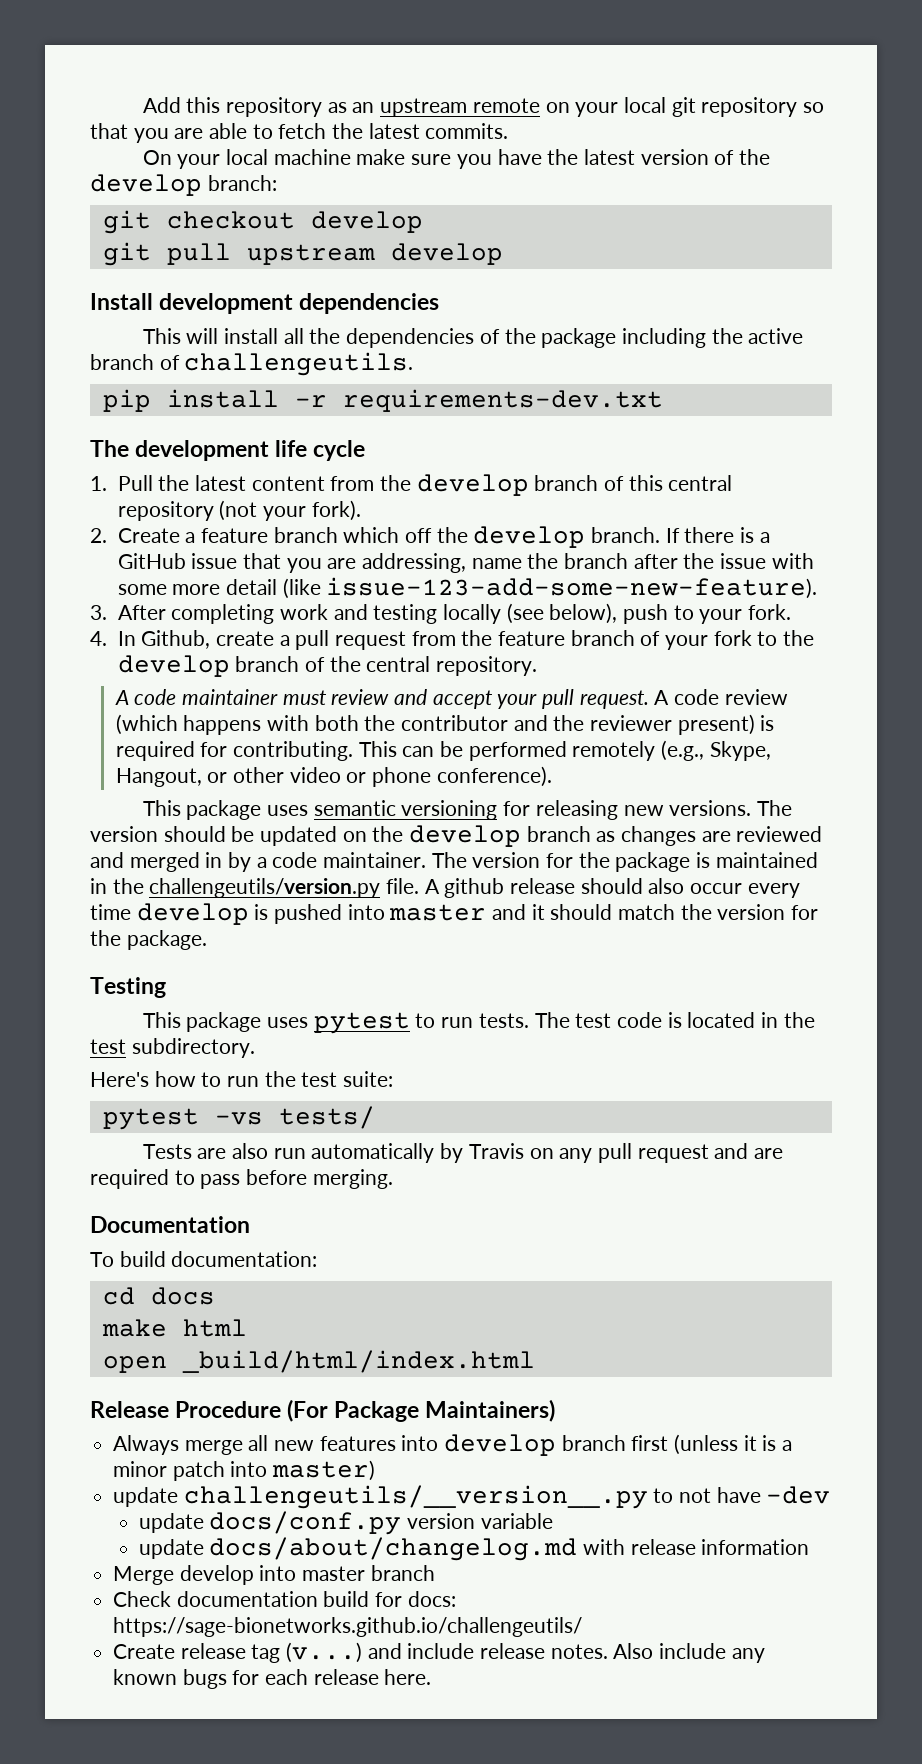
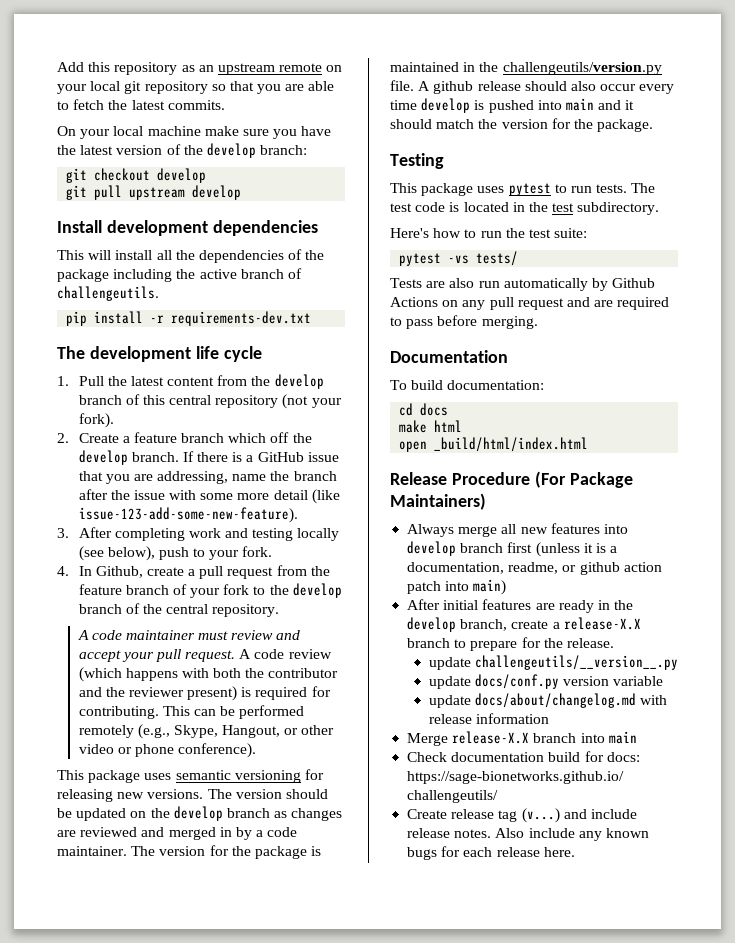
[389,904,487,921] master -> [565,98,594,111] main
[468,1143,524,1159] Travis -> [612,278,656,288] [390,297,438,307] Github Actions
[113,1460,376,1481] [113,1485,831,1509] minor patch into master) // update challengeutils/__version__.py to not have -dev -> [407,562,662,575] [407,579,507,595] [407,599,634,613] [407,617,641,632] [407,637,614,651] [428,655,678,670] documentation, readme, or github action patch into main) // After initial features are ready in the develop branch, create a release-X.X branch to prepare for the release. // update challengeutils/__version__.py
[179,1565,435,1585] develop into master branch -> [452,731,637,744] release-X.X branch into main

